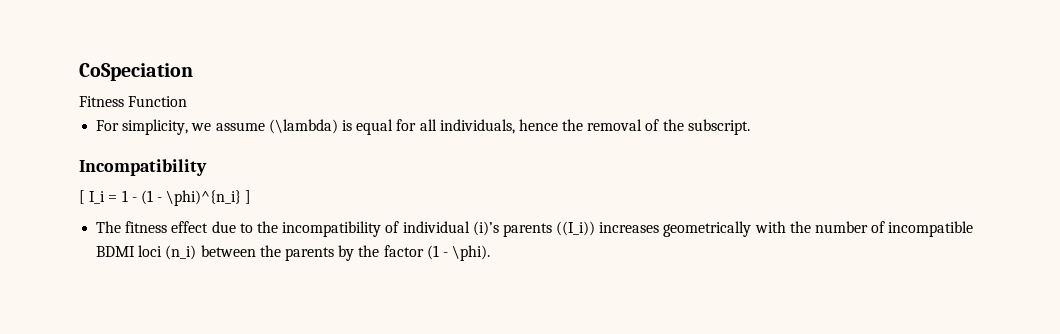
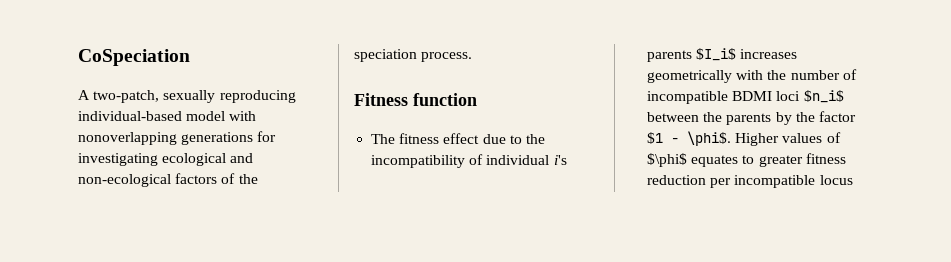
[79,96,188,107] [96,119,750,135] [79,159,207,176] [79,190,252,206] Fitness Function // For simplicity, we assume (\lambda) is equal for all individuals, hence the removal of the subscript. // Incompatibility // [ I_i = 1 - (1 - \phi)^{n_i} ] -> [78,90,296,103] [78,111,257,121] [78,131,277,145] [78,153,254,166] [78,173,258,187] [354,49,473,62] [354,93,477,106] A two-patch, sexually reproducing individual-based model with nonoverlapping generations for investigating ecological and non-ecological factors of the speciation process. // Fitness function
[472,221,596,237] (i)’s parents ((I_i)) -> [553,155,567,165] [647,48,737,62] i's parents $I_i$
[165,245,197,260] (n_i) -> [803,90,844,103] $n_i$
[426,245,491,261] (1 - \phi). -> [647,131,841,146] [647,153,846,167] [647,175,853,188] $1 - \phi$. Higher values of $\phi$ equates to greater fitness reduction per incompatible locus

